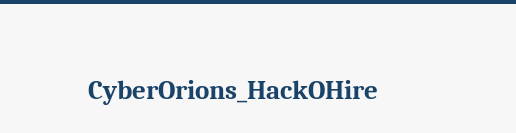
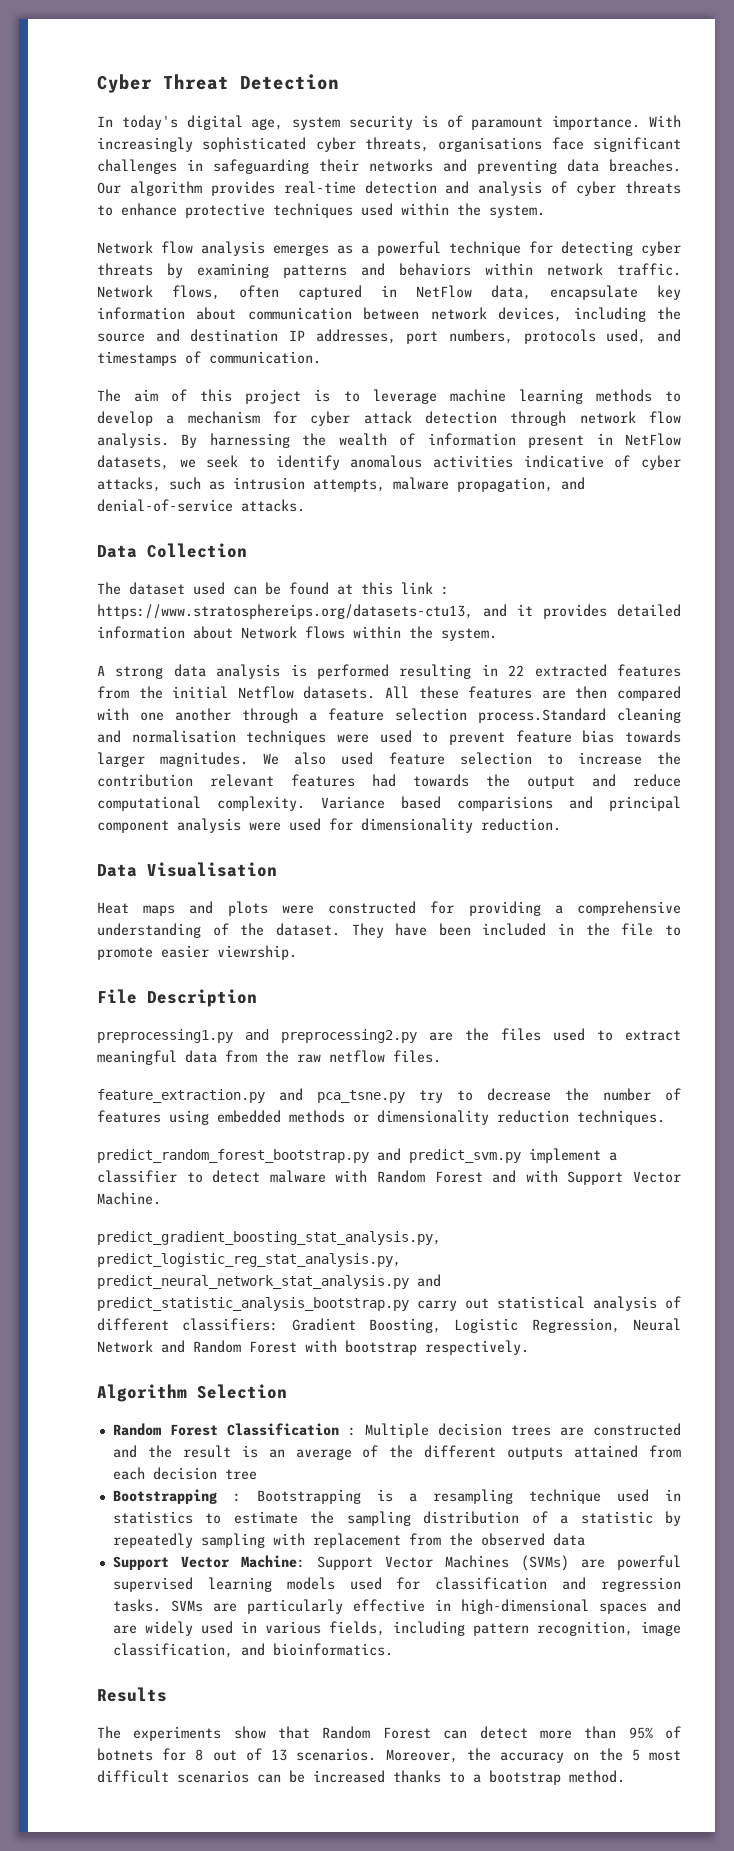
[88,80,378,105] CyberOrions_HackOHire -> [97,74,339,93] [97,115,681,130] [97,137,681,152] [97,159,681,174] [97,181,682,196] [97,203,545,218] [97,241,681,256] [97,263,681,278] [97,285,681,300] [97,307,682,322] [97,329,681,344] [97,351,321,366] [97,389,681,404] [97,411,681,426] [97,433,682,448] [97,455,681,470] [97,477,585,492] [97,499,305,512] [97,543,247,558] [97,582,449,595] [97,604,681,619] [97,626,497,641] [97,664,681,679] [97,686,682,701] [97,708,681,723] [97,730,682,745] [97,752,681,767] [97,774,681,789] [97,796,681,811] [97,818,561,833] [97,862,277,877] [97,901,681,916] [97,923,681,938] [97,945,297,960] [97,989,257,1007] [97,1028,681,1043] [97,1050,441,1065] [97,1088,681,1103] [97,1110,665,1125] [97,1148,617,1163] [97,1170,682,1185] [97,1192,161,1205] [97,1231,441,1245] [97,1253,401,1267] [97,1274,441,1289] [97,1296,681,1311] [97,1318,681,1333] [97,1340,529,1355] [97,1384,287,1402] [112,1423,682,1438] [112,1445,681,1460] [112,1467,257,1480] [112,1489,682,1504] [112,1511,681,1526] [112,1533,585,1548] [112,1555,682,1571] [112,1577,681,1592] [112,1599,681,1614] [112,1621,681,1636] [112,1643,393,1658] [97,1687,167,1702] [97,1726,682,1741] [97,1748,681,1763] [97,1770,625,1785] Cyber Threat Detection // In today's digital age, system security is of paramount importance. With increasingly sophisticated cyber threats, organisations face significant challenges in safeguarding their networks and preventing data breaches. Our algorithm provides real-time detection and analysis of cyber threats to enhance protective techniques used within the system. // Network flow analysis emerges as a powerful technique for detecting cyber threats by examining patterns and behaviors within network traffic. Network flows, often captured in NetFlow data, encapsulate key information about communication between network devices, including the source and destination IP addresses, port numbers, protocols used, and timestamps of communication. // The aim of this project is to leverage machine learning methods to develop a mechanism for cyber attack detection through network flow analysis. By harnessing the wealth of information present in NetFlow datasets, we seek to identify anomalous activities indicative of cyber attacks, such as intrusion attempts, malware propagation, and denial-of-service attacks. // Data Collection // The dataset used can be found at this link : https://www.stratosphereips.org/datasets-ctu13, and it provides detailed information about Network flows within the system. // A strong data analysis is performed resulting in 22 extracted features from the initial Netflow datasets. All these features are then compared with one another through a feature selection process.Standard cleaning and normalisation techniques were used to prevent feature bias towards larger magnitudes. We also used feature selection to increase the contribution relevant features had towards the output and reduce computational complexity. Variance based comparisions and principal component analysis were used for dimensionality reduction. // Data Visualisation // Heat maps and plots were constructed for providing a comprehensive understanding of the dataset. They have been included in the file to promote easier viewrship. // File Description // preprocessing1.py and preprocessing2.py are the files used to extract meaningful data from the raw netflow files. // feature_extraction.py and pca_tsne.py try to decrease the number of features using embedded methods or dimensionality reduction techniques. // predict_random_forest_bootstrap.py and predict_svm.py implement a classifier to detect malware with Random Forest and with Support Vector Machine. // predict_gradient_boosting_stat_analysis.py, predict_logistic_reg_stat_analysis.py, predict_neural_network_stat_analysis.py and predict_statistic_analysis_bootstrap.py carry out statistical analysis of different classifiers: Gradient Boosting, Logistic Regression, Neural Network and Random Forest with bootstrap respectively. // Algorithm Selection // Random Forest Classification : Multiple decision trees are constructed and the result is an average of the different outputs attained from each decision tree // Bootstrapping : Bootstrapping is a resampling technique used in statistics to estimate the sampling distribution of a statistic by repeatedly sampling with replacement from the observed data // Support Vector Machine: Support Vector Machines (SVMs) are powerful supervised learning models used for classification and regression tasks. SVMs are particularly effective in high-dimensional spaces and are widely used in various fields, including pattern recognition, image classification, and bioinformatics. // Results // The experiments show that Random Forest can detect more than 95% of botnets for 8 out of 13 scenarios. Moreover, the accuracy on the 5 most difficult scenarios can be increased thanks to a bootstrap method.

